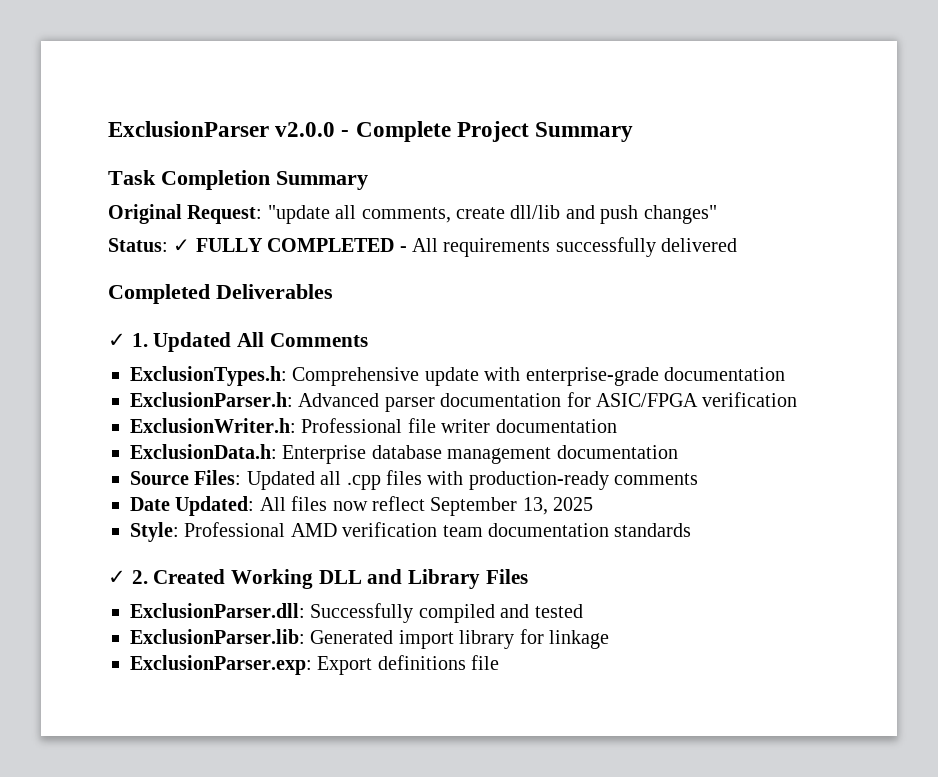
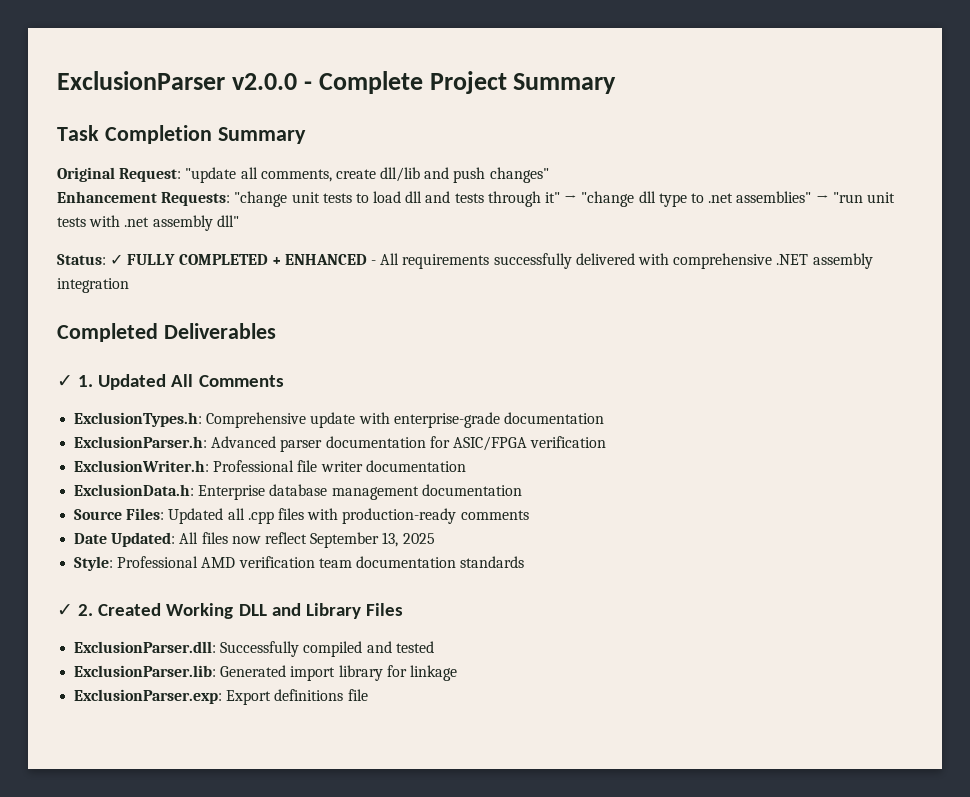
(717, 214) none -> [57,191,895,207] [57,215,239,231] // Enhancement Requests: "change unit tests to load dll and tests through it" → "change dll type to .net assemblies" → "run unit tests with .net assembly dll"
(395, 245) none -> [271,254,367,265] + ENHANCED
(738, 245) none -> [638,253,873,269] [57,278,129,293] with comprehensive .NET assembly integration

